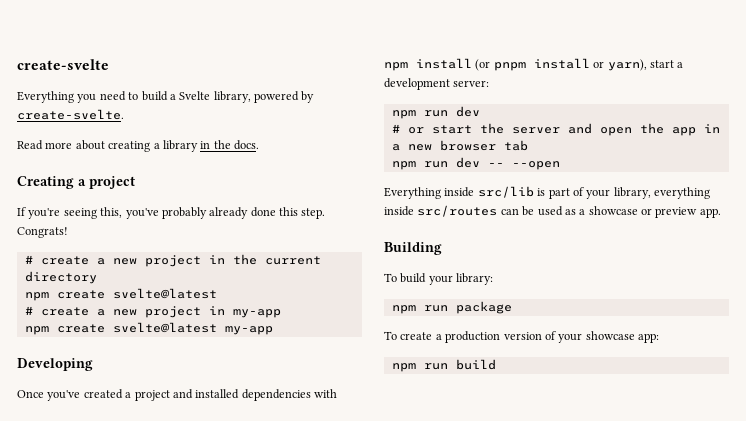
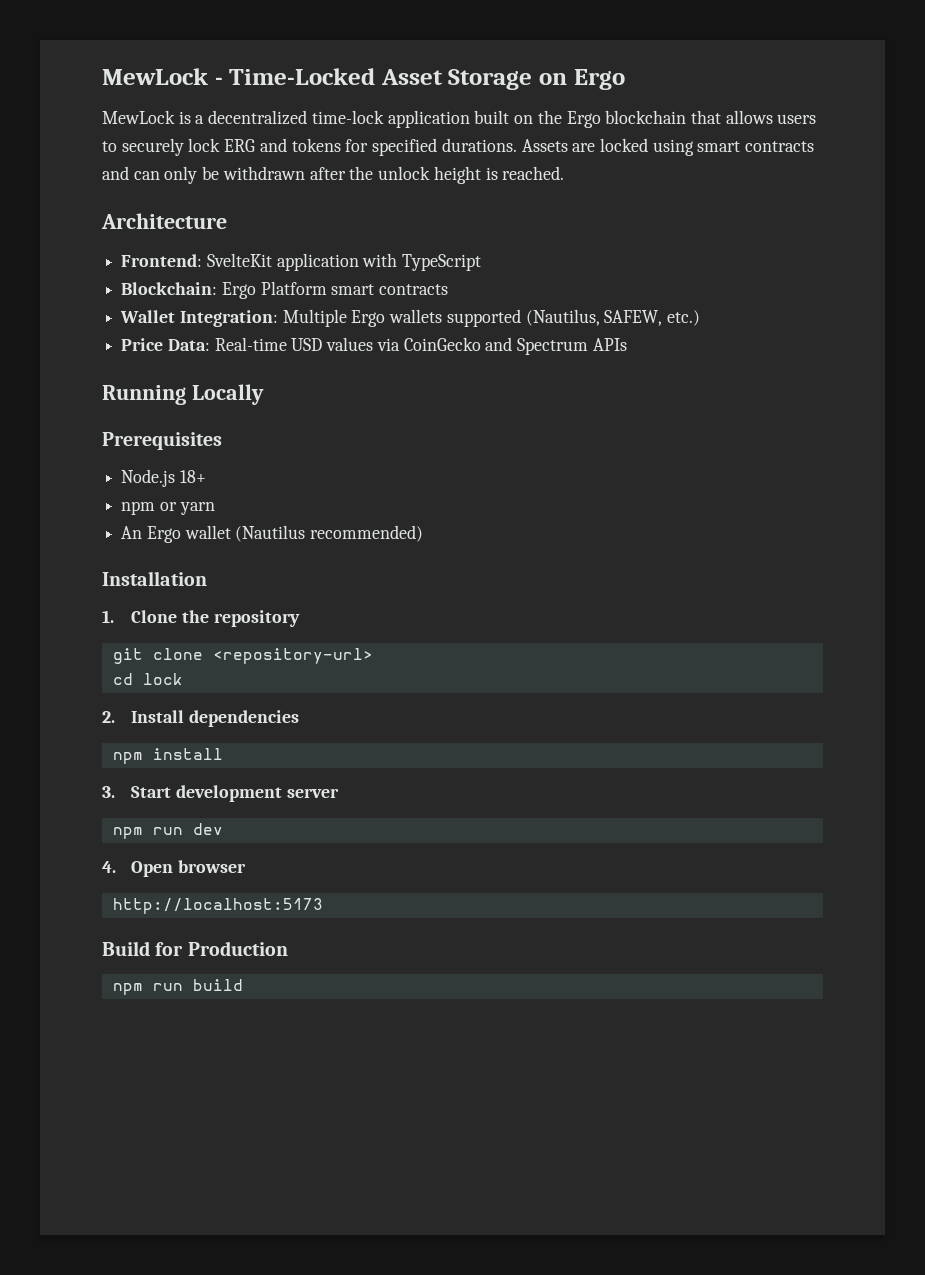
[17,59,109,70] [17,91,315,103] [17,109,124,120] [17,140,259,152] [17,176,135,189] [17,207,326,219] [17,227,68,238] [24,254,321,267] [24,271,97,284] [24,288,217,301] [24,306,281,318] [24,322,273,335] [17,358,93,371] [17,389,337,401] [384,58,684,71] [384,78,490,90] [391,106,480,119] [391,123,720,136] [391,140,528,151] [391,157,560,170] [384,186,710,199] [384,205,721,218] [384,242,442,255] [384,273,494,285] [391,301,512,314] [384,331,659,343] create-svelte // Everything you need to build a Svelte library, powered by create-svelte. // Read more about creating a library in the docs. // Creating a project // If you're seeing this, you've probably already done this step. Congrats! // # create a new project in the current directory // npm create svelte@latest // # create a new project in my-app // npm create svelte@latest my-app // Developing // Once you've created a project and installed dependencies with npm install (or pnpm install or yarn), start a development server: // npm run dev // # or start the server and open the app in a new browser tab // npm run dev -- --open // Everything inside src/lib is part of your library, everything inside src/routes can be used as a showcase or preview app. // Building // To build your library: // npm run package // To create a production version of your showcase app: -> [102,68,625,90] [102,110,817,128] [102,138,815,156] [102,166,565,184] [101,213,227,229] [121,253,482,271] [121,281,449,299] [120,309,701,327] [121,337,627,355] [102,384,264,405] [102,432,222,450] [121,469,206,487] [121,501,215,515] [121,525,424,543] [102,571,207,586] [102,610,300,627] [112,648,373,664] [112,673,183,685] [102,710,300,727] [112,748,223,764] [102,785,339,802] [112,823,223,839] [102,860,247,877] [112,898,323,914] [102,941,288,956] MewLock - Time-Locked Asset Storage on Ergo // MewLock is a decentralized time-lock application built on the Ergo blockchain that allows users to securely lock ERG and tokens for specified durations. Assets are locked using smart contracts and can only be withdrawn after the unlock height is reached. // Architecture // Frontend: SvelteKit application with TypeScript // Blockchain: Ergo Platform smart contracts // Wallet Integration: Multiple Ergo wallets supported (Nautilus, SAFEW, etc.) // Price Data: Real-time USD values via CoinGecko and Spectrum APIs // Running Locally // Prerequisites // Node.js 18+ // npm or yarn // An Ergo wallet (Nautilus recommended) // Installation // 1. Clone the repository // git clone <repository-url> // cd lock // 2. Install dependencies // npm install // 3. Start development server // npm run dev // 4. Open browser // http://localhost:5173 // Build for Production

